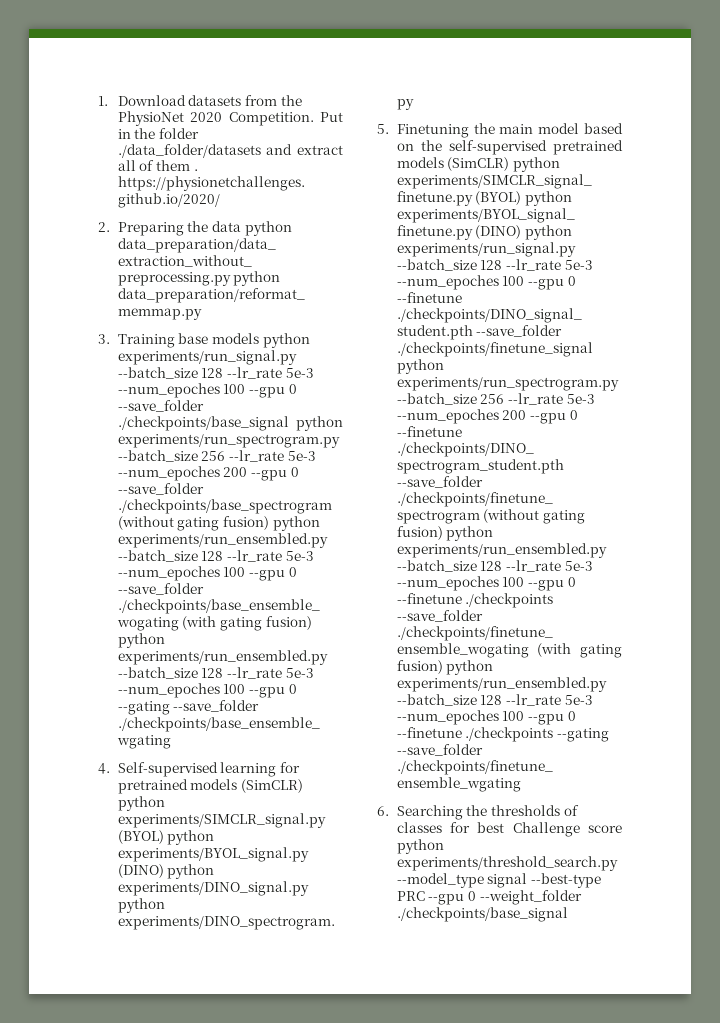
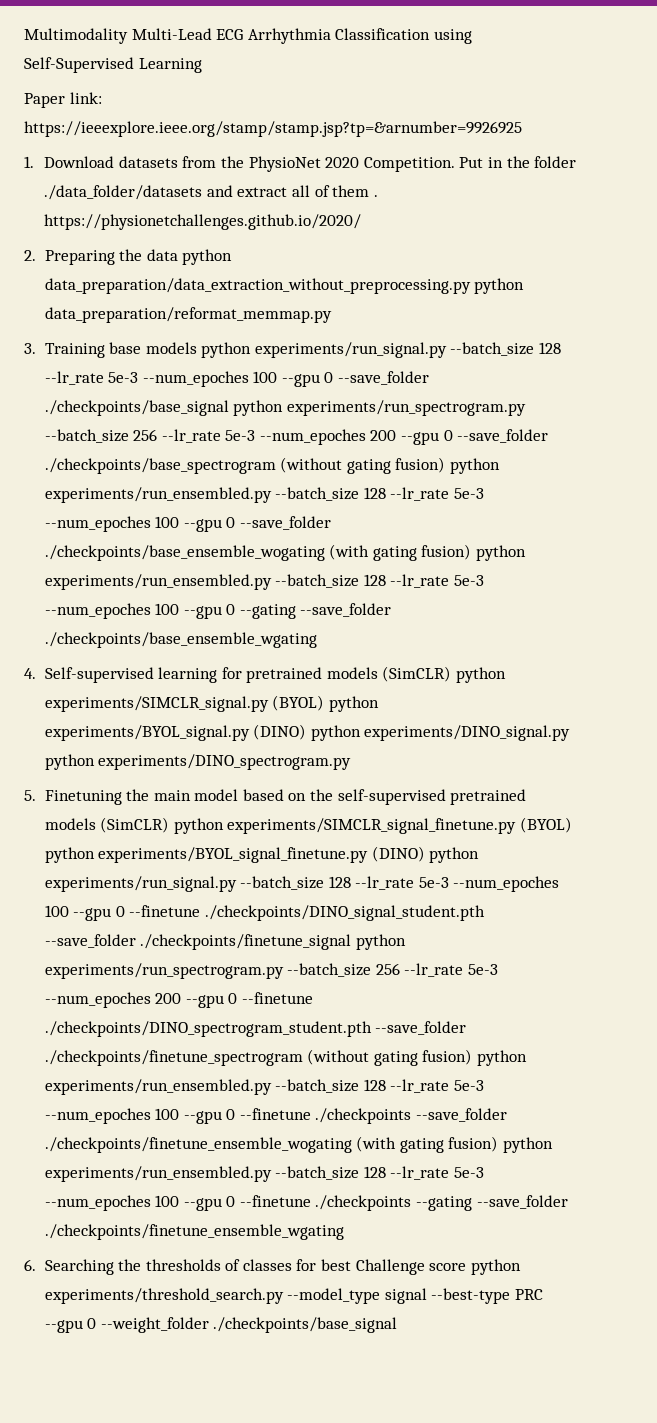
(98, 101) none -> [24,28,472,44] [24,57,202,73] [24,92,102,108] [24,121,522,137] Multimodality Multi-Lead ECG Arrhythmia Classification using Self-Supervised Learning // Paper link: https://ieeexplore.ieee.org/stamp/stamp.jsp?tp=&arnumber=9926925 //

